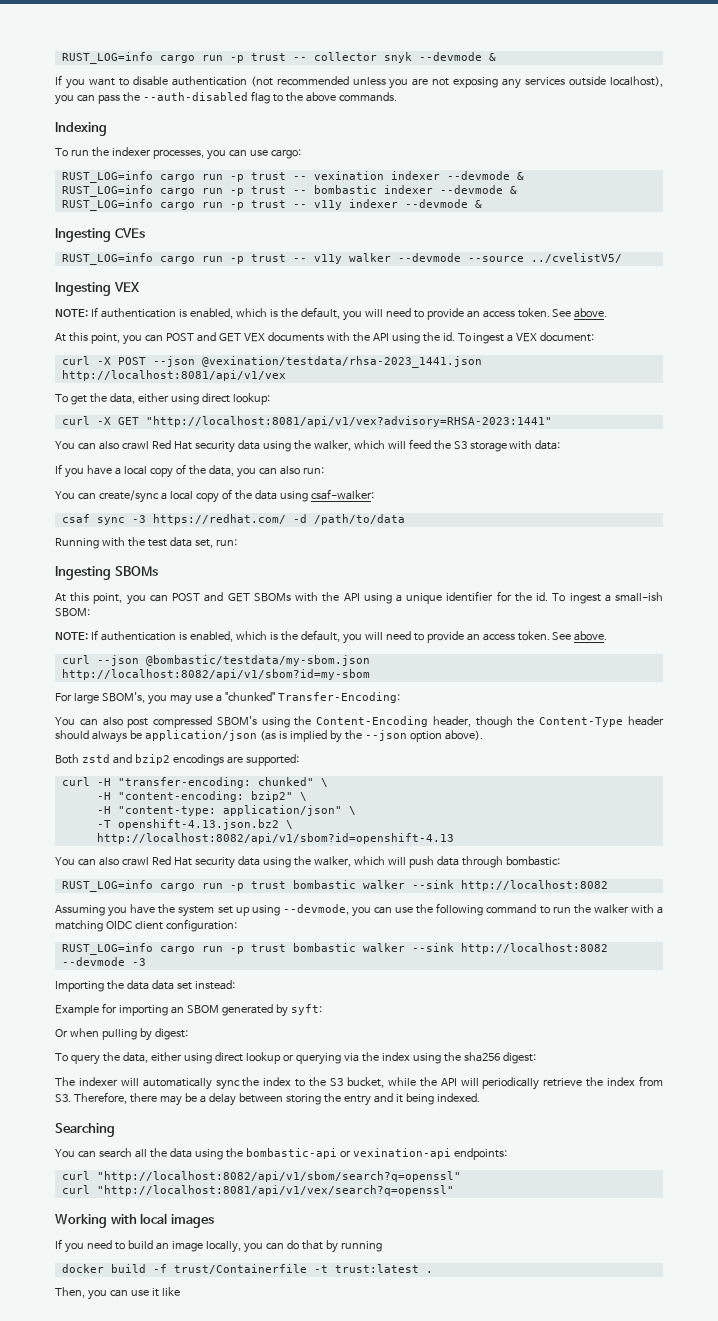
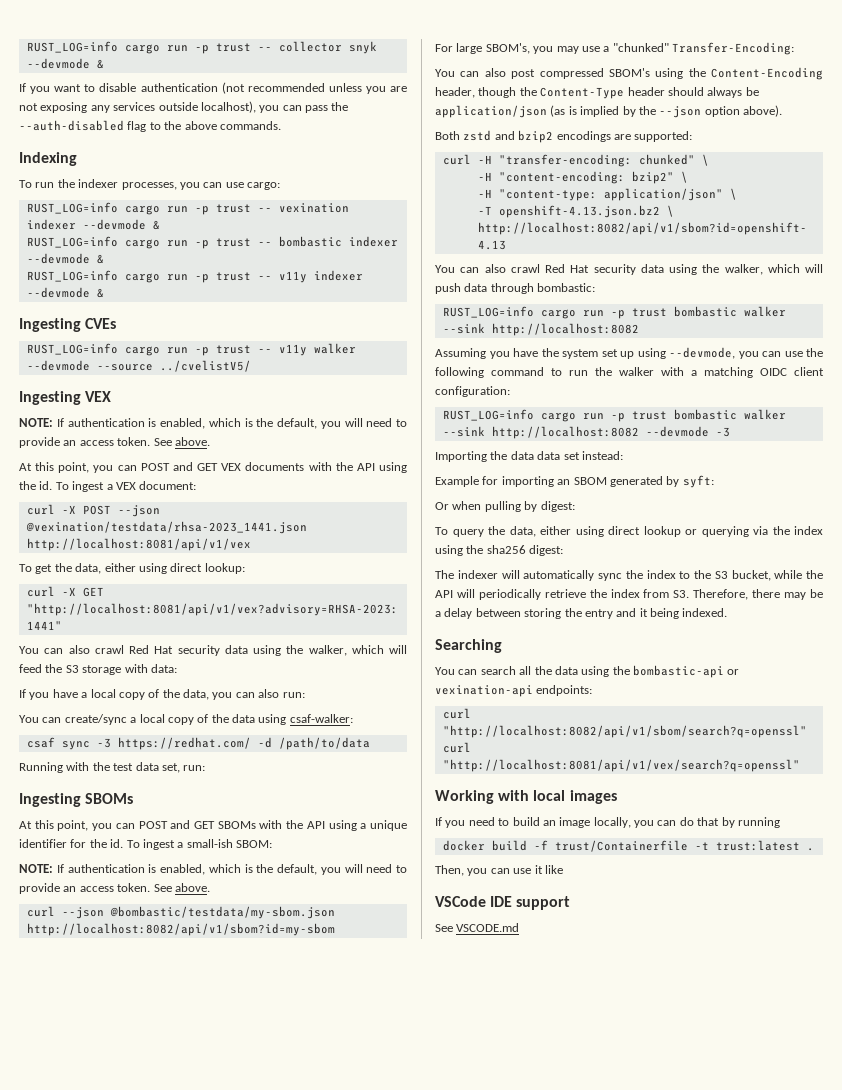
(180, 1291) none -> [435,896,571,910] [435,923,520,932] // VSCode IDE support // See VSCODE.md

